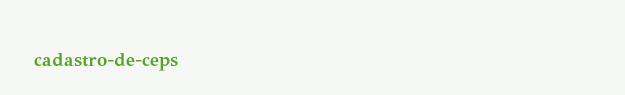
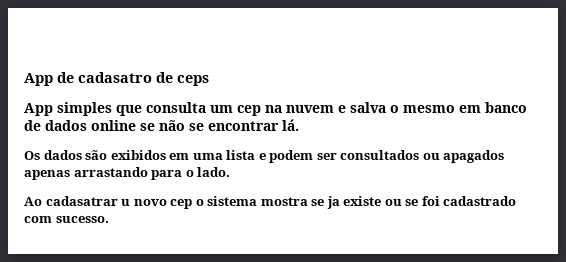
[34,53,178,71] cadastro-de-ceps -> [24,72,209,86] [24,102,527,116] [24,119,299,131] [24,150,505,163] [24,167,231,180] [24,196,517,209] [24,216,109,223] App de cadasatro de ceps // App simples que consulta um cep na nuvem e salva o mesmo em banco de dados online se não se encontrar lá. // Os dados são exibidos em uma lista e podem ser consultados ou apagados apenas arrastando para o lado. // Ao cadasatrar u novo cep o sistema mostra se ja existe ou se foi cadastrado com sucesso.

